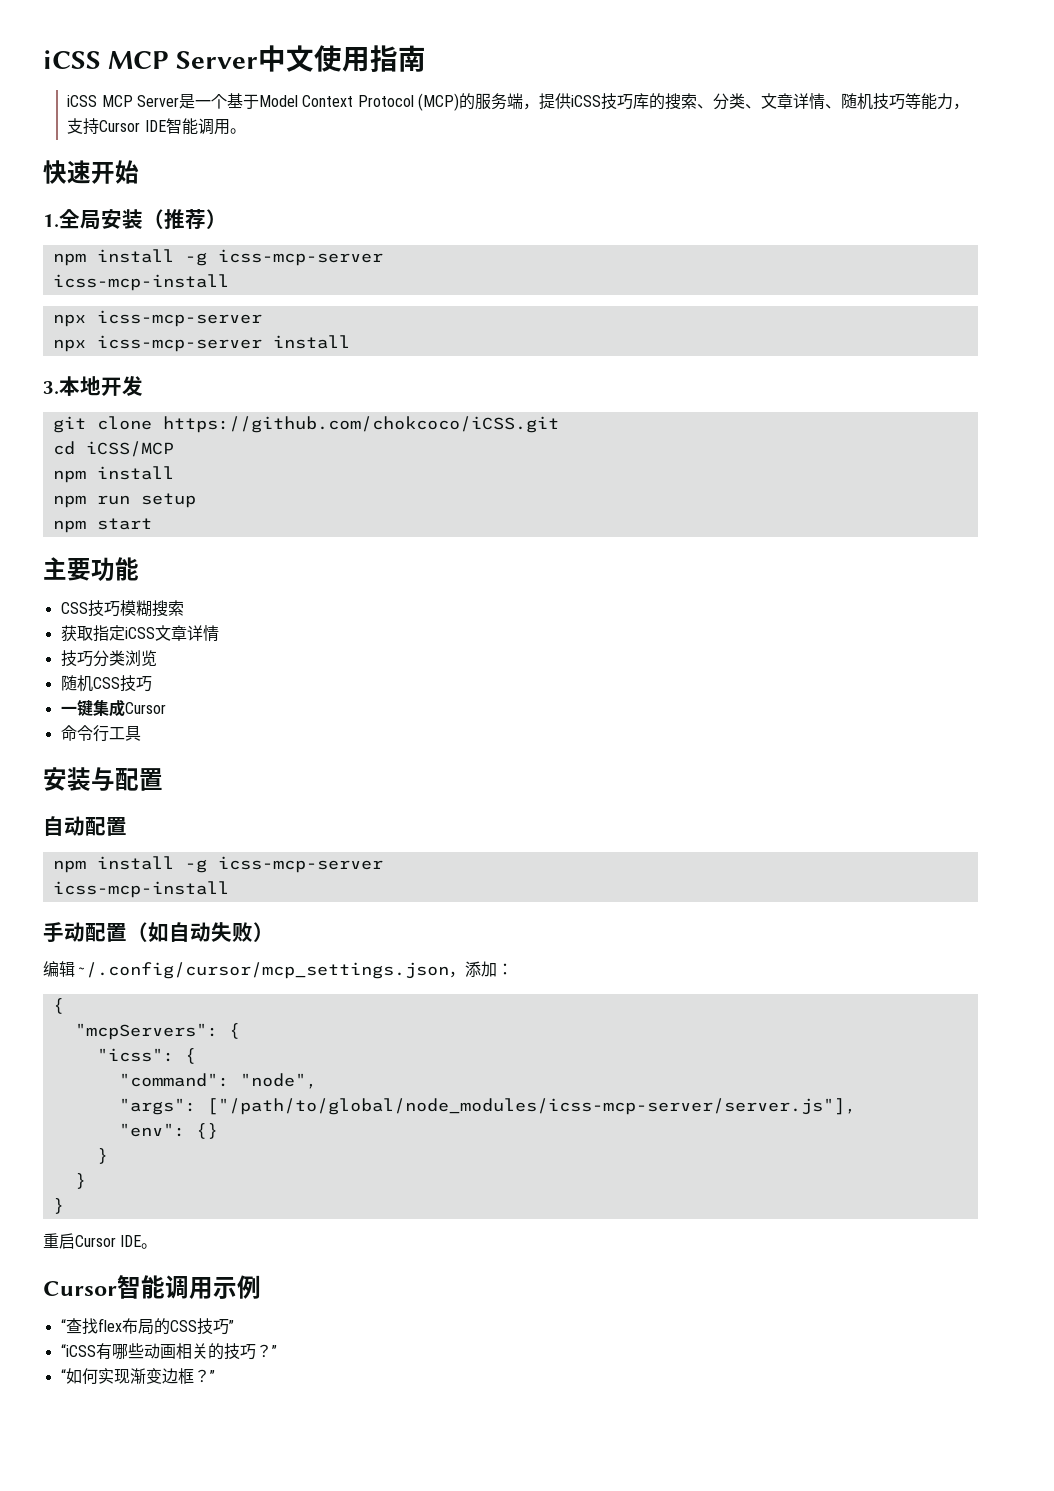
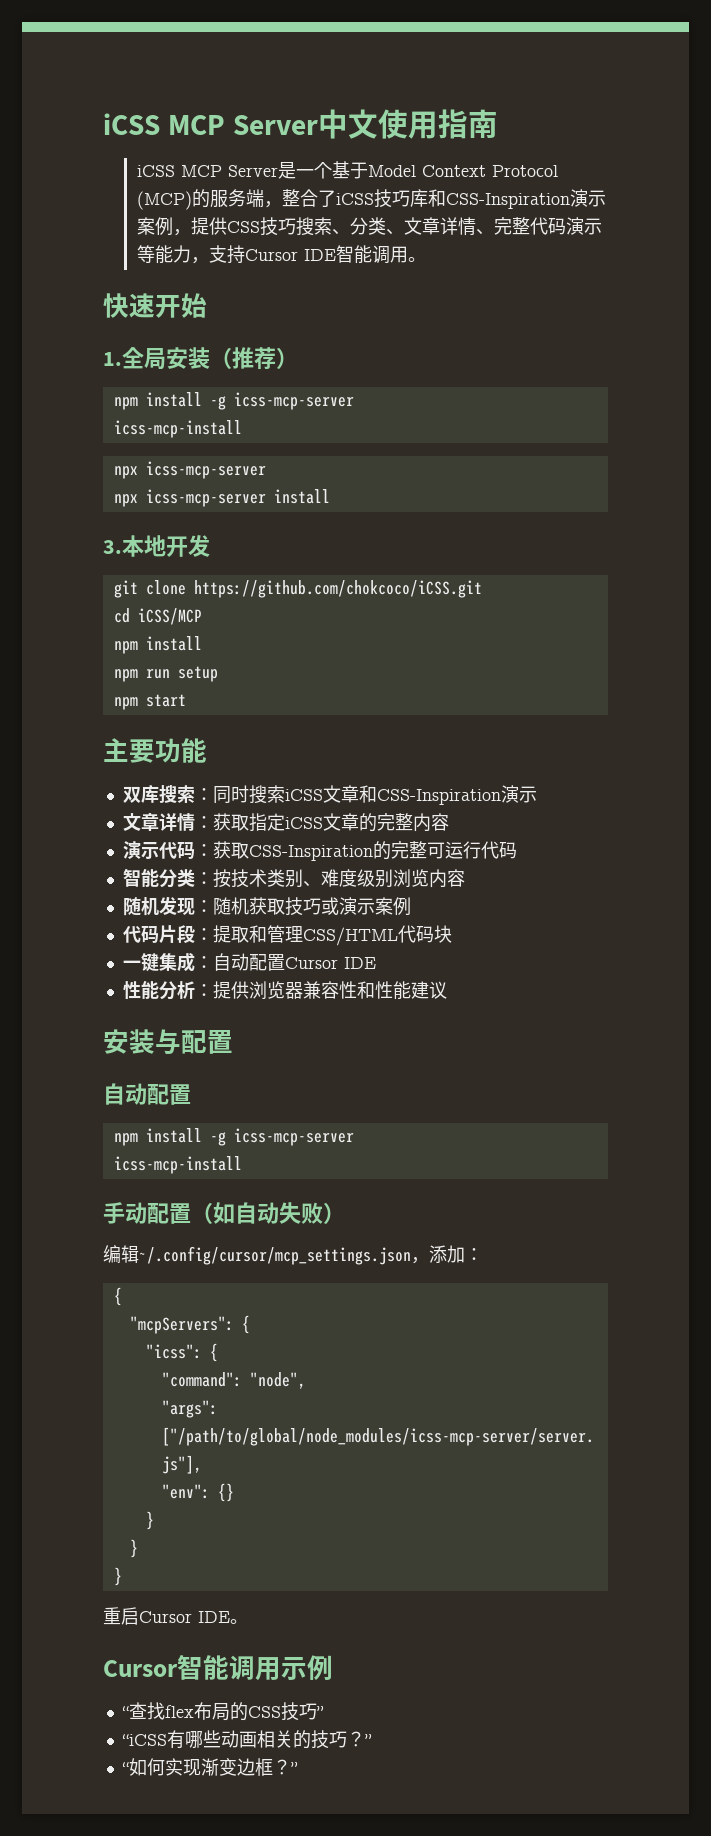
[538,93,571,110] 提供 -> [282,189,337,207] 整合了
[648,93,665,110] 的 -> [428,189,607,209] [137,217,297,236] 和CSS-Inspiration演示案例，提供CSS技巧
[840,93,905,110] 随机技巧 -> [494,217,603,235] 完整代码演示
[60,600,184,617] [60,625,219,642] [60,650,157,667] [60,675,152,692] CSS技巧模糊搜索 // 获取指定iCSS文章详情 // 技巧分类浏览 // 随机CSS技巧 -> [122,785,537,805] [122,813,449,832] [122,841,517,861] [122,868,465,888] [122,896,411,916] [122,925,452,946] 双库搜索：同时搜索iCSS文章和CSS-Inspiration演示 // 文章详情：获取指定iCSS文章的完整内容 // 演示代码：获取CSS-Inspiration的完整可运行代码 // 智能分类：按技术类别、难度级别浏览内容 // 随机发现：随机获取技巧或演示案例 // 代码片段：提取和管理CSS/HTML代码块
[124,702,166,714] [60,725,141,742] Cursor // 命令行工具 -> [194,953,376,971] [122,981,447,1000] ：自动配置Cursor IDE // 性能分析：提供浏览器兼容性和性能建议

